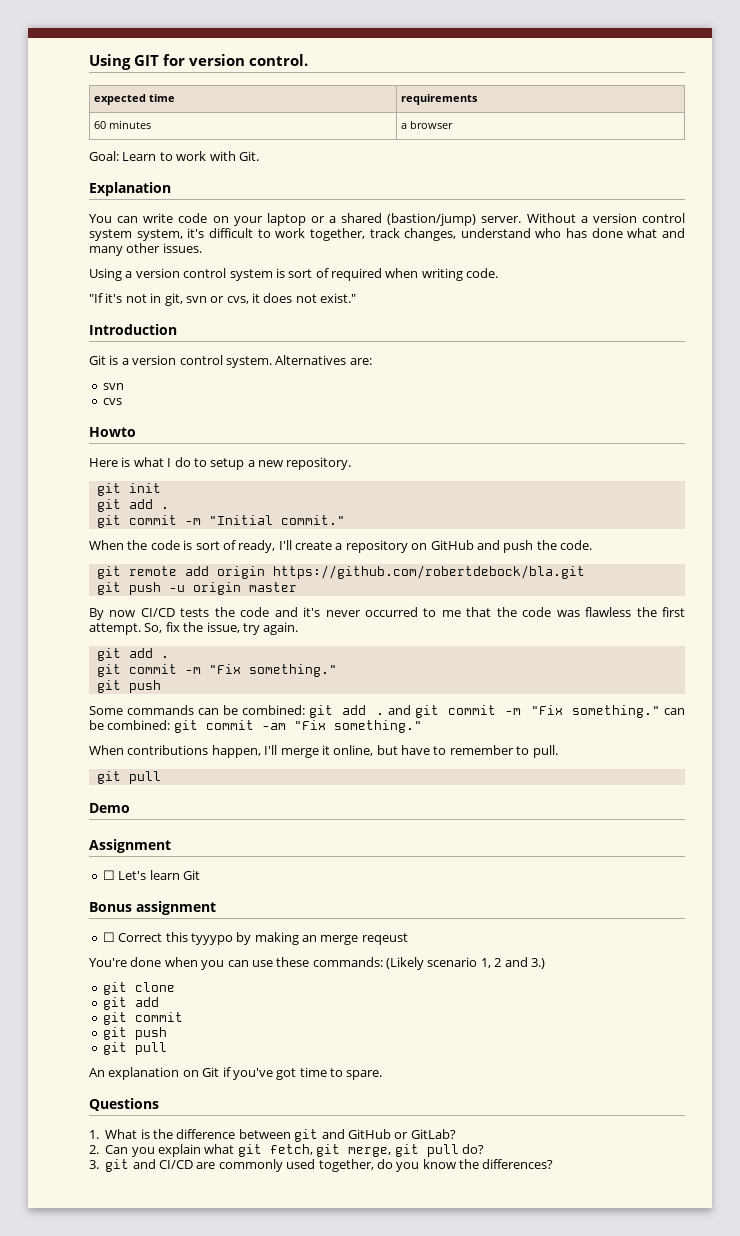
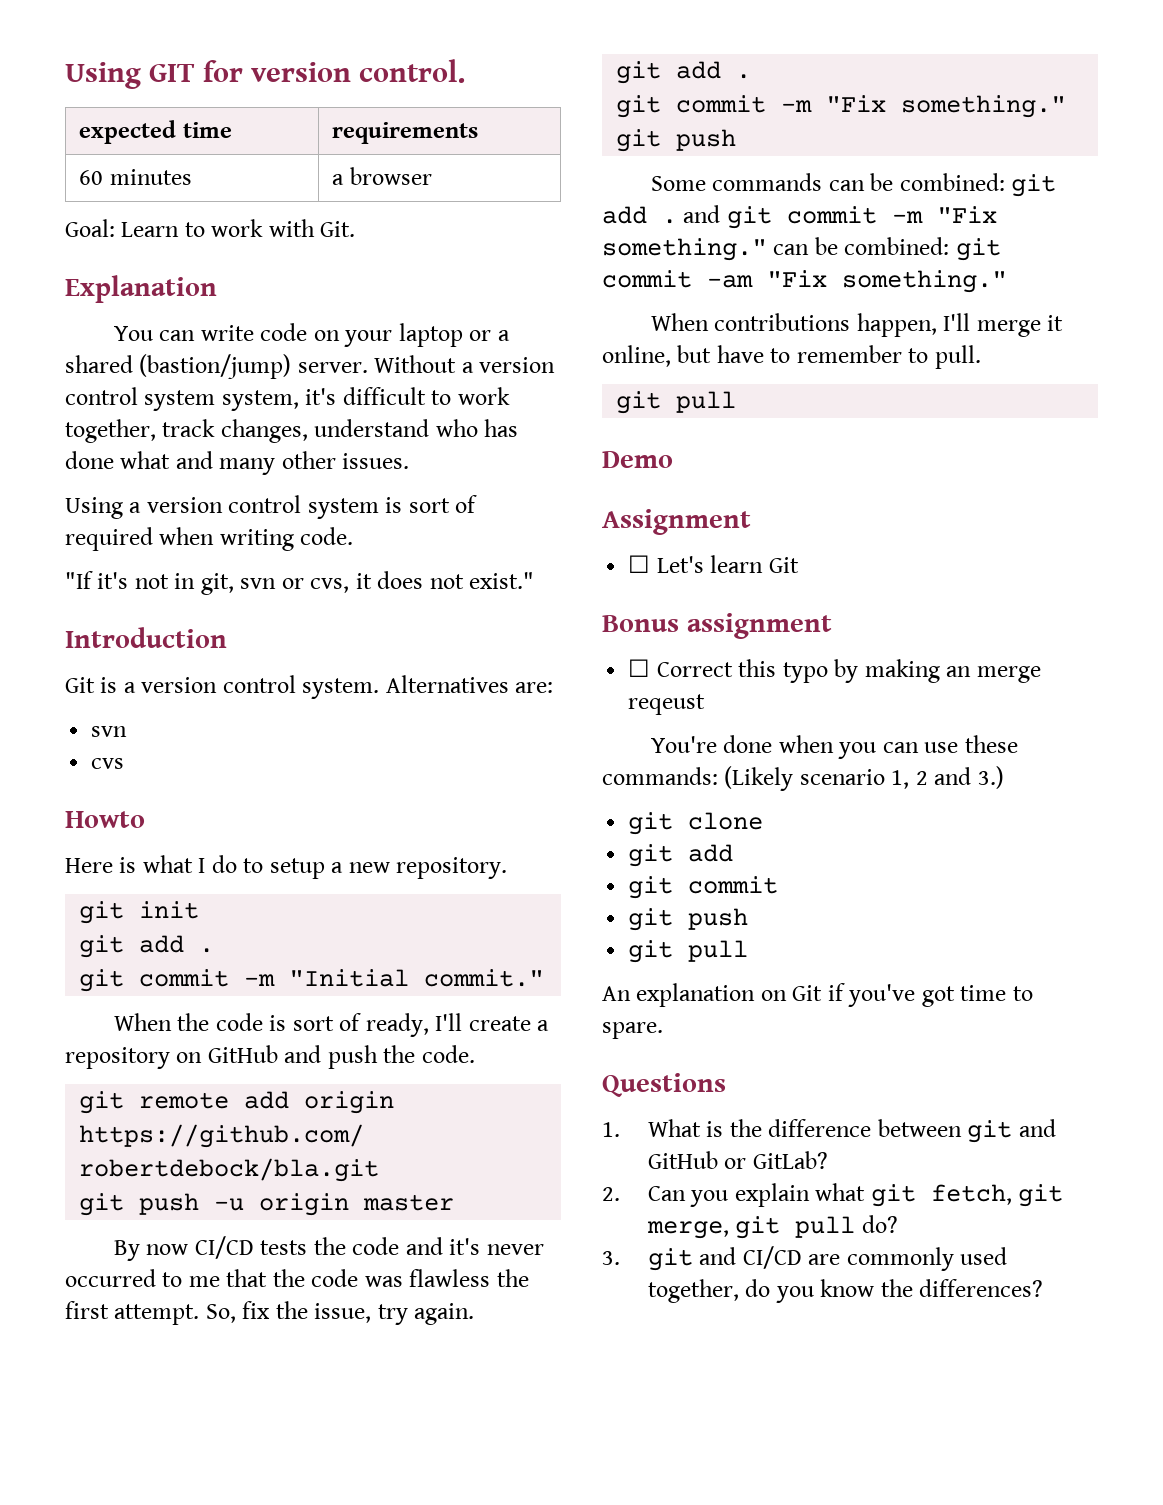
[190,933,233,945] tyyypo -> [782,662,828,683] typo

